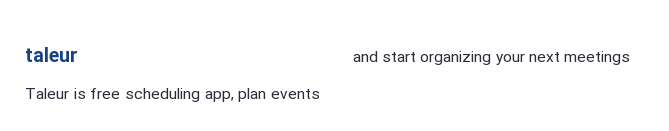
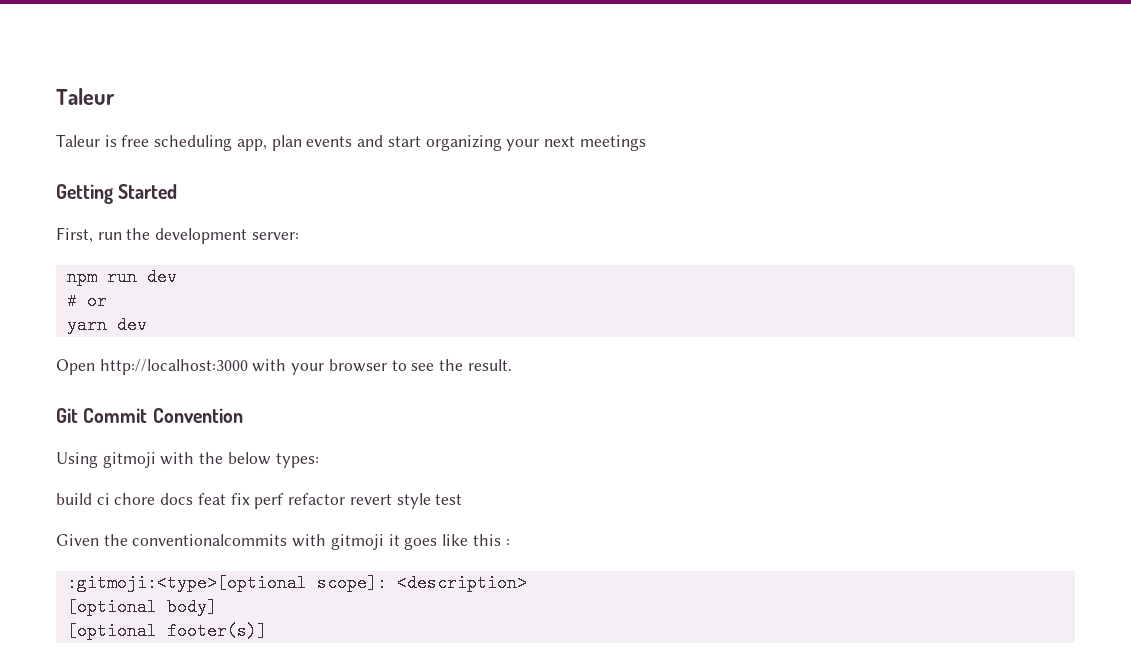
[25,47,78,62] taleur -> [56,88,115,105] Taleur
(630, 58) none -> [56,184,178,204] [56,227,299,244] [66,268,177,286] [66,292,107,310] [66,316,147,334] [56,359,512,375] [56,408,243,423] [56,452,319,468] [56,493,463,509] [56,534,510,550] [66,574,527,592] [66,598,217,616] [66,622,267,640] // Getting Started // First, run the development server: // npm run dev // # or // yarn dev // Open http://localhost:3000 with your browser to see the result. // Git Commit Convention // Using gitmoji with the below types: // build ci chore docs feat fix perf refactor revert style test // Given the conventionalcommits with gitmoji it goes like this : // :gitmoji:<type>[optional scope]: <description> // [optional body] // [optional footer(s)]

